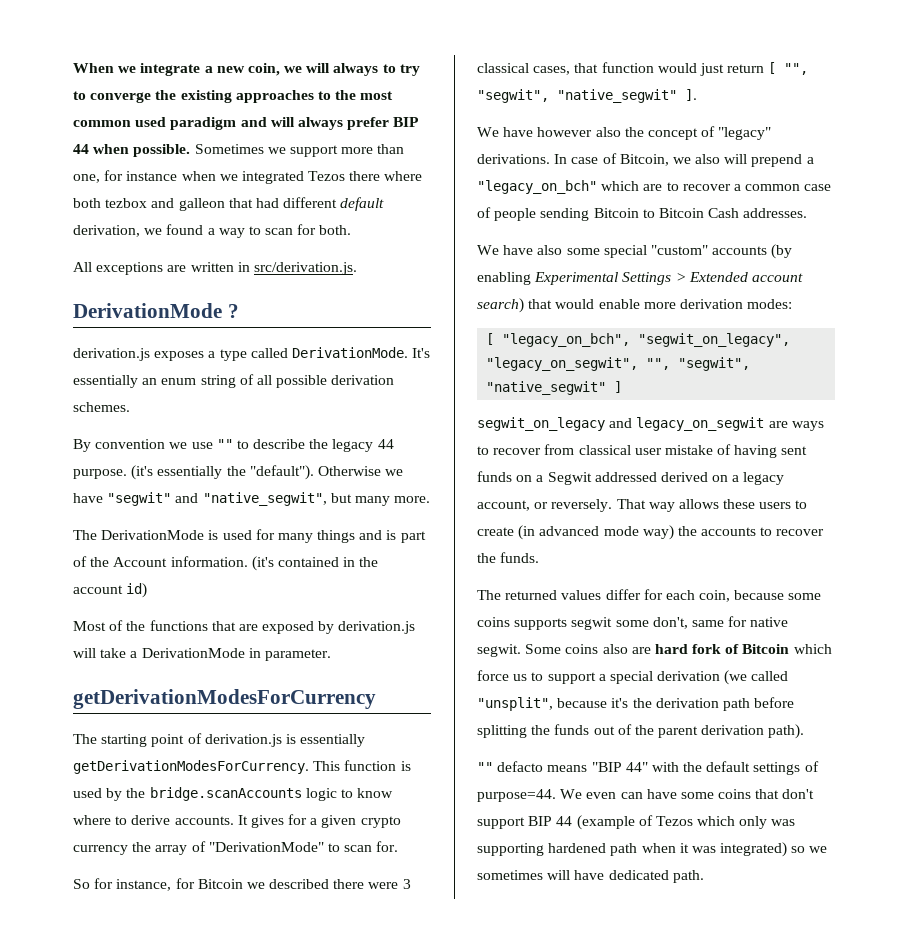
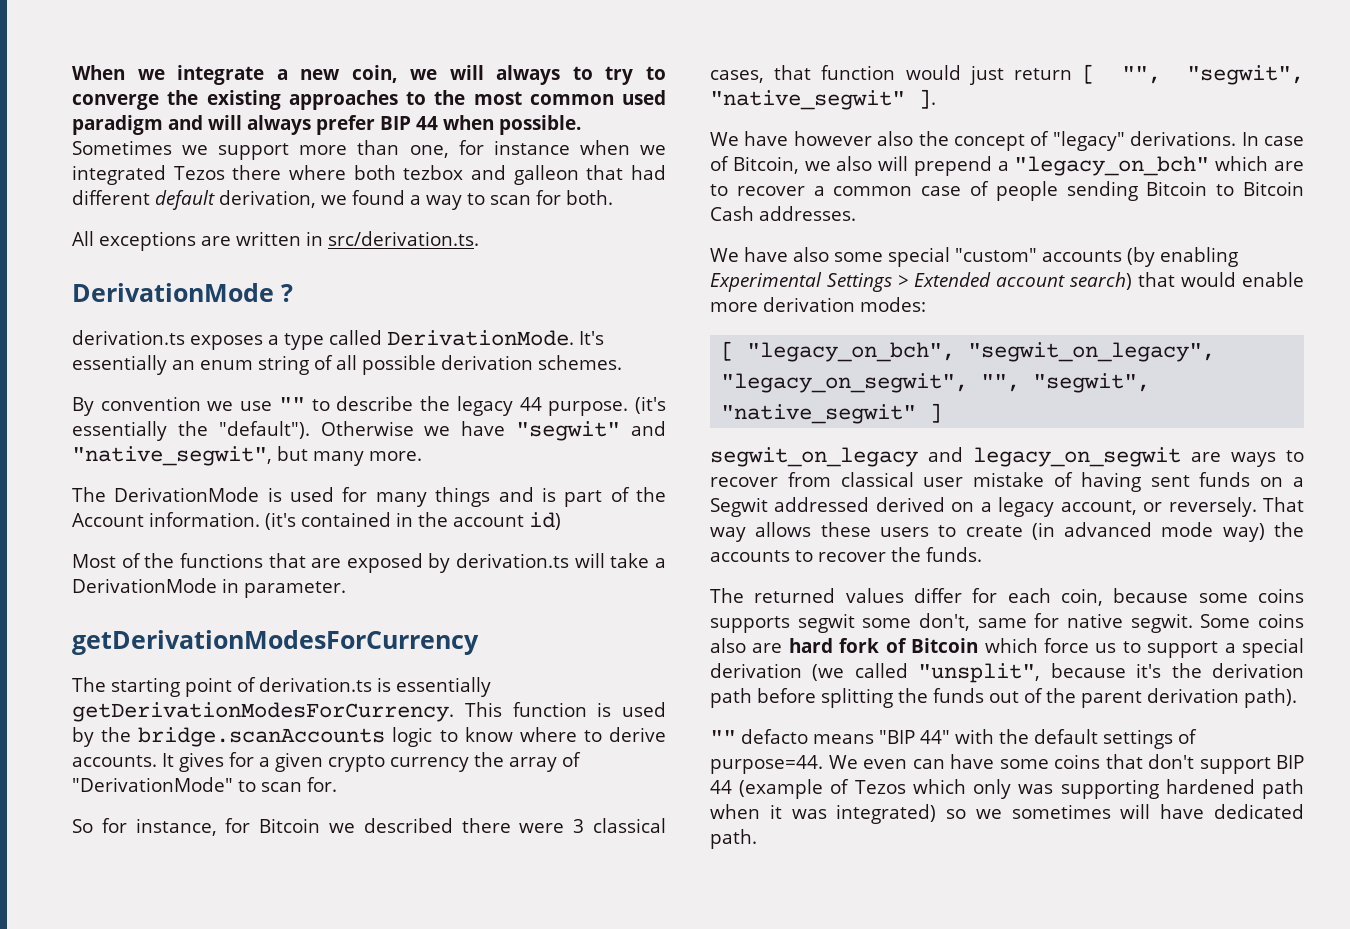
[253,262,357,275] src/derivation.js. -> [328,231,479,246] src/derivation.ts.
[73,348,150,361] derivation.js -> [72,330,185,345] derivation.ts
[338,621,416,634] derivation.js -> [456,553,570,568] derivation.ts
[204,734,282,747] derivation.js -> [259,677,372,692] derivation.ts

